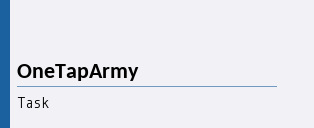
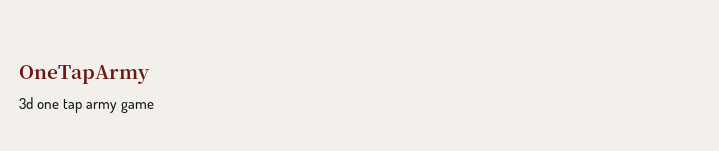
[17,97,49,108] Task -> [19,97,155,113] 3d one tap army game

